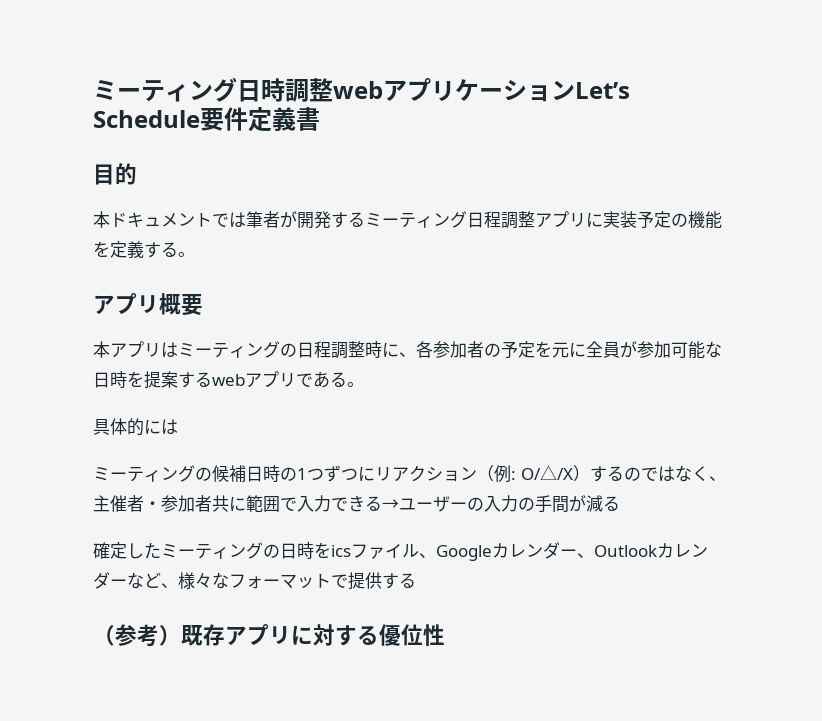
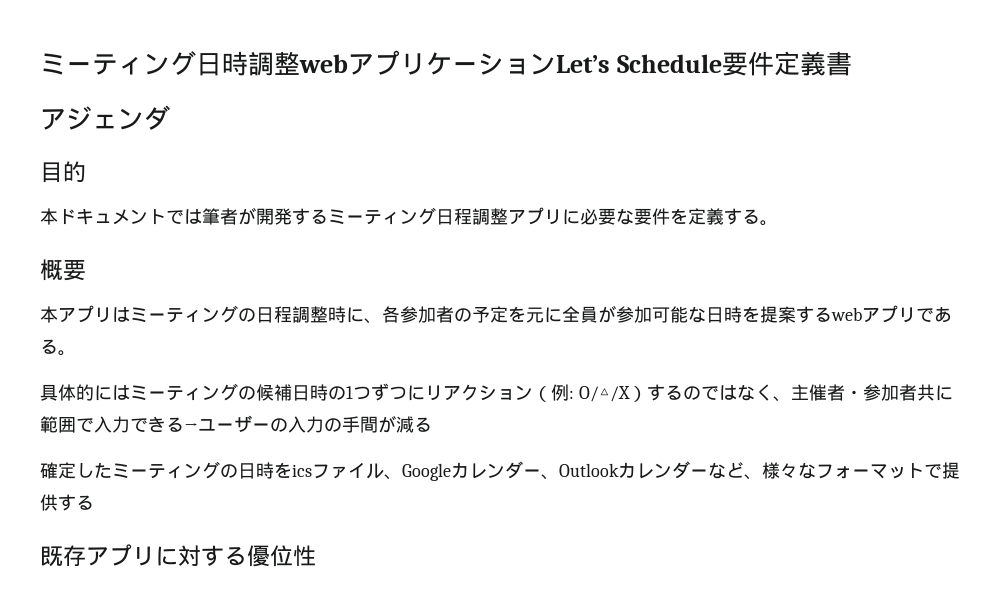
(320, 119) none -> [40,105,170,130] // アジェンダ
[603,211,722,229] 実装予定の機能 -> [580,208,670,225] 必要な要件
[93,293,159,315] アプリ -> (778, 223) none
(178, 427) // -> (130, 392) none
[93,624,181,647] （参考） -> (94, 502) none

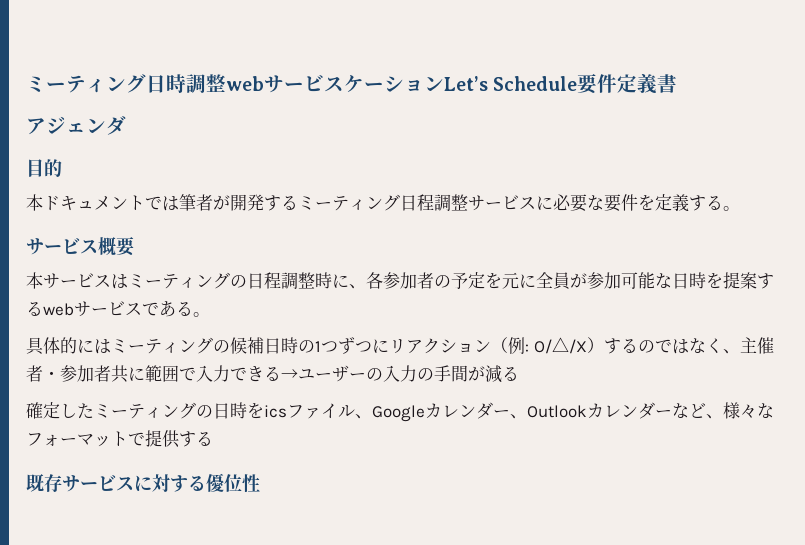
[348,50,426,75] アプリ -> [264,75,344,93] サービス
[508,207,562,225] アプリ -> [468,195,536,211] サービス
(778, 223) none -> [26,238,98,255] サービス
[58,305,112,323] アプリ -> [43,273,111,289] サービス
[862,305,916,323] アプリ -> [74,301,142,317] サービス
[86,544,155,566] アプリ -> [62,475,134,492] サービス

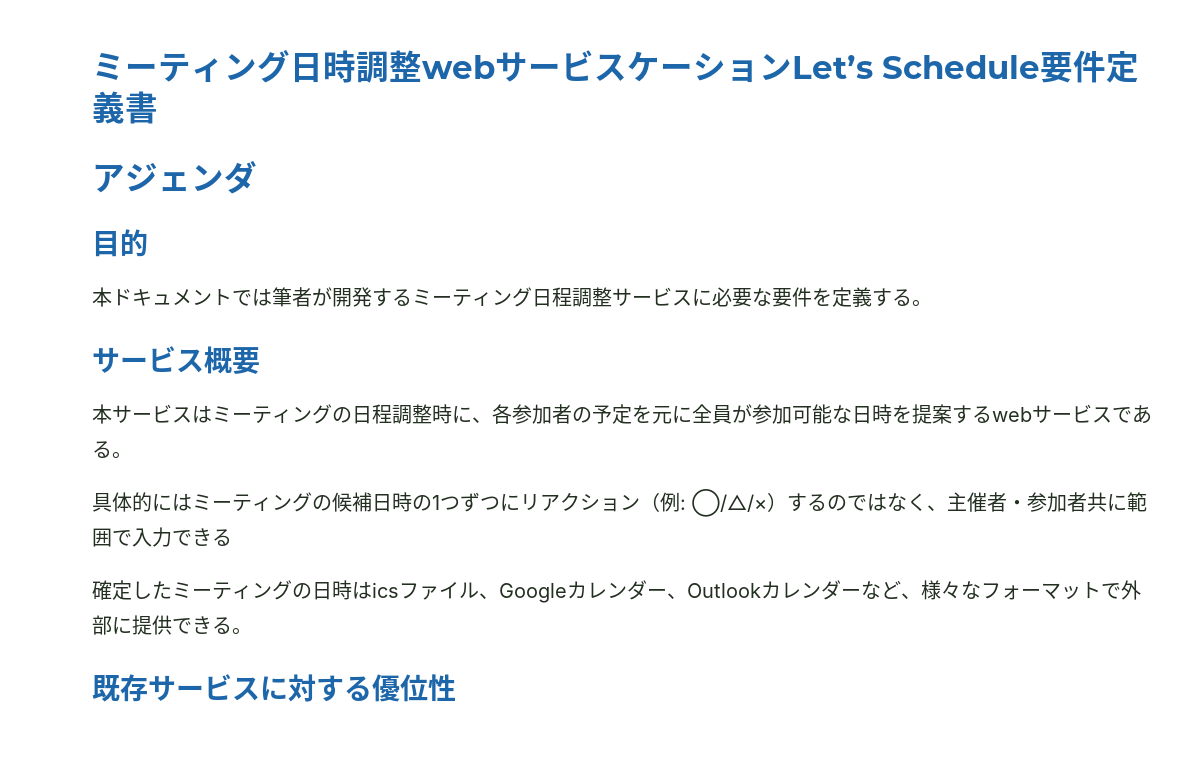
[533,337,587,354] O/△/X -> [692,489,767,517] ◯/△/×
[281,365,519,383] →ユーザーの入力の手間が減る -> (232, 537) none
[247,402,264,419] を -> [352,581,372,599] は
[145,430,213,448] 提供する -> [1121,580,1141,600] [92,615,252,635] 外部に提供できる。

